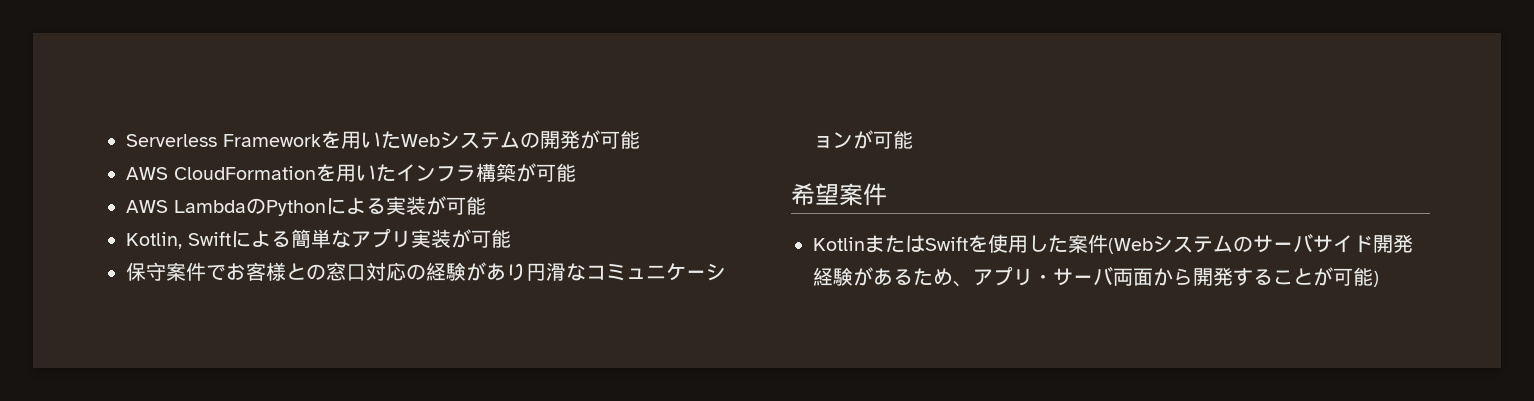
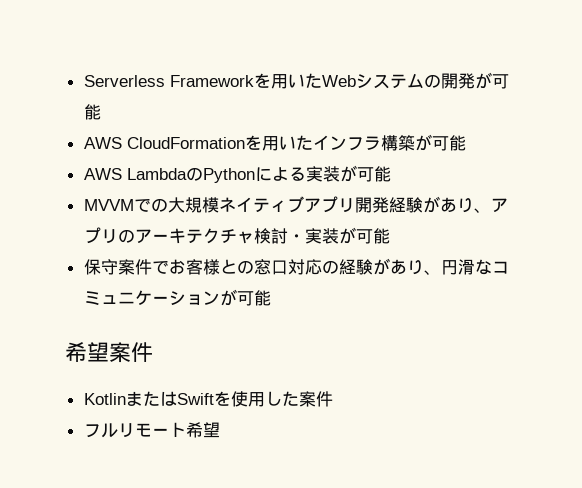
[126,228,411,249] Kotlin, Swiftによる簡単なアプリ -> [83,196,508,213] [83,227,305,244] MVVMでの大規模ネイティブアプリ開発経験があり、アプリのアーキテクチャ検討・
(526, 272) none -> [423,270,441,275] 、
[1108,233,1413,254] [813,266,1379,287] (Webシステムのサーバサイド開発経験があるため、アプリ・サーバ両面から開発することが可能) -> [83,422,220,438] // フルリモート希望

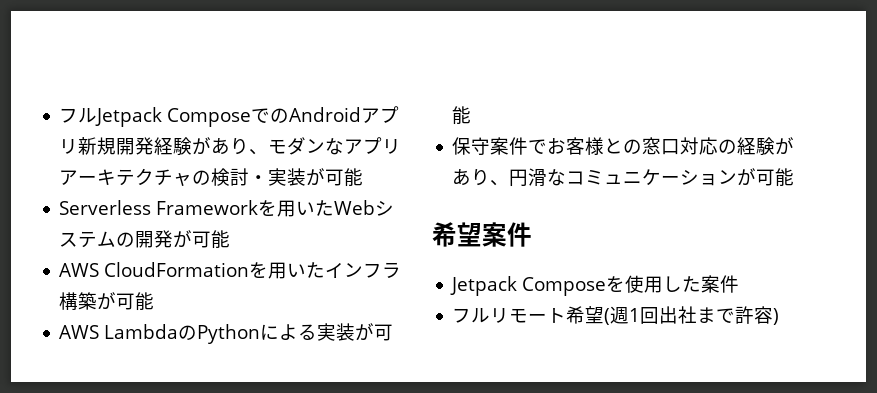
(83, 81) none -> [59,106,400,127] [59,137,402,156] [59,168,364,187] フルJetpack ComposeでのAndroidアプリ新規開発経験があり、モダンなアプリアーキテクチャの検討・実装が可能 //
[83,196,508,213] [83,227,390,244] // MVVMでの大規模ネイティブアプリ開発経験があり、アプリのアーキテクチャ検討・実装が可能 -> (472, 115) none
[83,391,214,406] KotlinまたはSwift -> [450,276,607,296] Jetpack Compose
(220, 430) none -> [604,306,780,325] (週1回出社まで許容)

